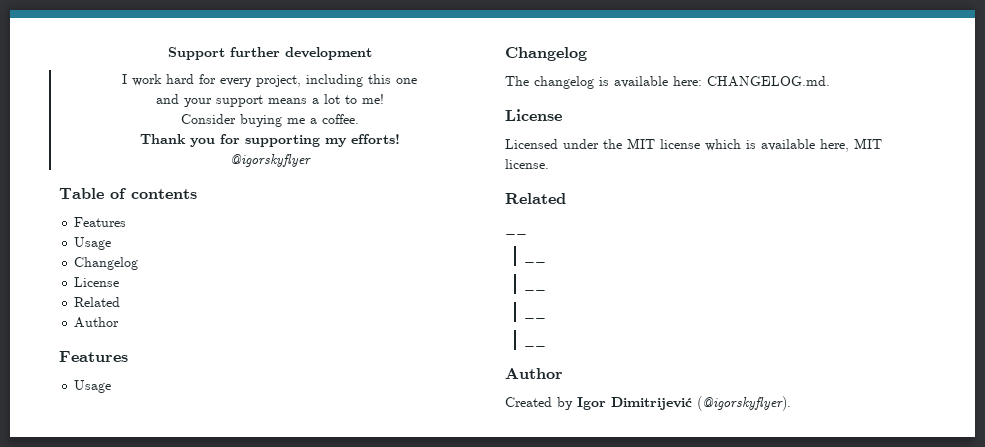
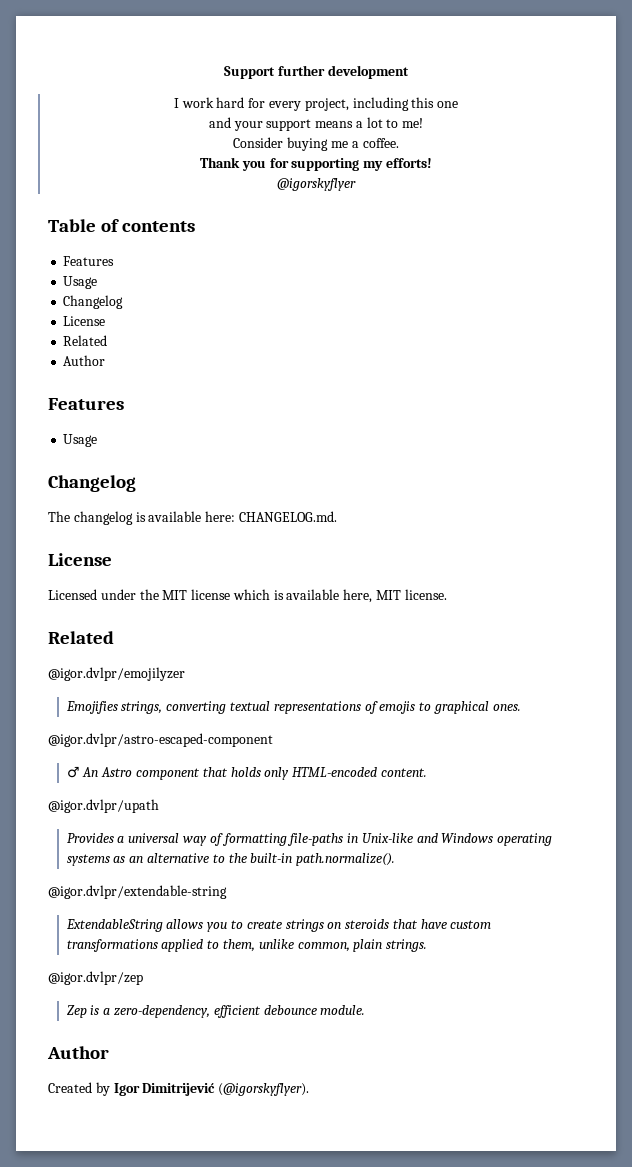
[505,232,527,235] [523,260,546,263] [523,288,546,291] [523,316,546,319] [523,344,546,347] __ // __ // __ // __ // __ -> [48,667,185,681] [65,701,521,714] [48,733,273,747] [66,766,427,780] [48,799,159,813] [66,833,553,846] [66,853,396,866] [48,885,227,899] [65,919,492,932] [66,939,428,952] [48,971,143,985] [66,1005,366,1018] @igor.dvlpr/emojilyzer // Emojifies strings, converting textual representations of emojis to graphical ones. // @igor.dvlpr/astro-escaped-component // ♂ An Astro component that holds only HTML-encoded content. // @igor.dvlpr/upath // Provides a universal way of formatting file-paths in Unix-like and Windows operating systems as an alternative to the built-in path.normalize(). // @igor.dvlpr/extendable-string // ExtendableString allows you to create strings on steroids that have custom transformations applied to them, unlike common, plain strings. // @igor.dvlpr/zep // Zep is a zero-dependency, efficient debounce module.

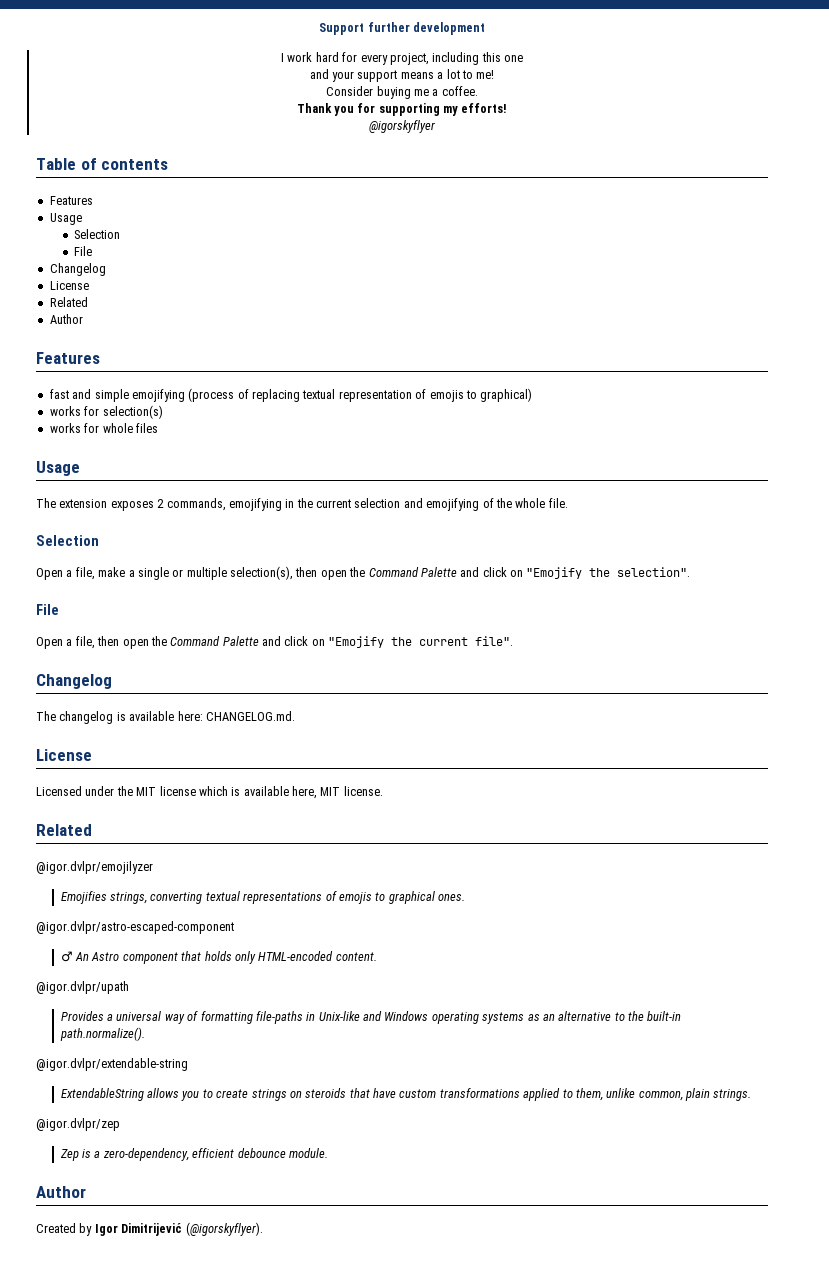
(98, 282) none -> [74,229,121,239] [74,246,93,256] // Selection // File
[63,434,98,447] Usage -> [49,388,533,402] [49,405,163,419] [49,423,158,433] [36,461,80,476] [36,498,568,511] [36,535,99,546] [36,566,691,580] [36,604,59,615] [36,636,514,649] fast and simple emojifying (process of replacing textual representation of emojis to graphical) // works for selection(s) // works for whole files // Usage // The extension exposes 2 commands, emojifying in the current selection and emojifying of the whole file. // Selection // Open a file, make a single or multiple selection(s), then open the Command Palette and click on "Emojify the selection". // File // Open a file, then open the Command Palette and click on "Emojify the current file".

